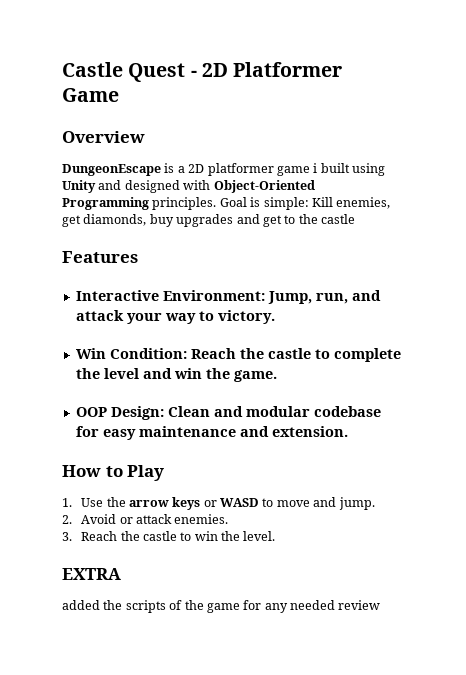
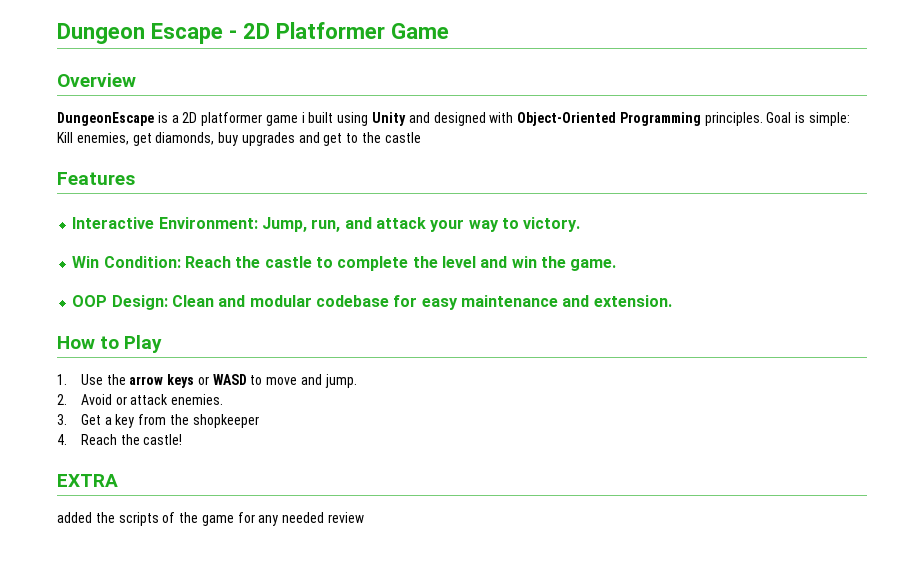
[62,62,186,82] Castle Quest -> [57,23,223,44] Dungeon Escape
[81,531,276,541] Reach the castle to win the level. -> [80,414,259,428] [57,434,183,445] Get a key from the shopkeeper // 4. Reach the castle!

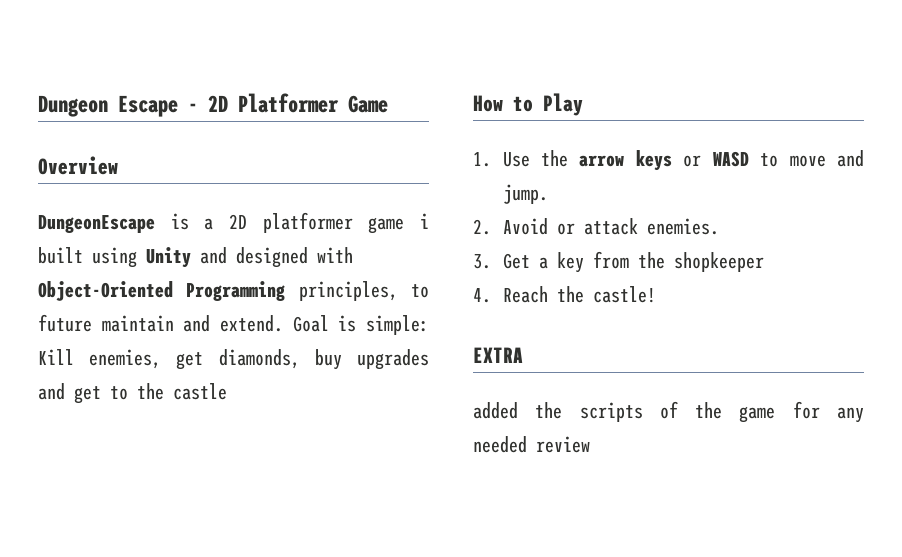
[704,112,763,126] principles. -> [298,281,429,301] [38,314,283,332] principles, to future maintain and extend.
[57,172,135,185] [72,217,581,232] [72,256,617,271] [72,295,672,310] // Features // Interactive Environment: Jump, run, and attack your way to victory. // Win Condition: Reach the castle to complete the level and win the game. // OOP Design: Clean and modular codebase for easy maintenance and extension. -> (227, 391) none

